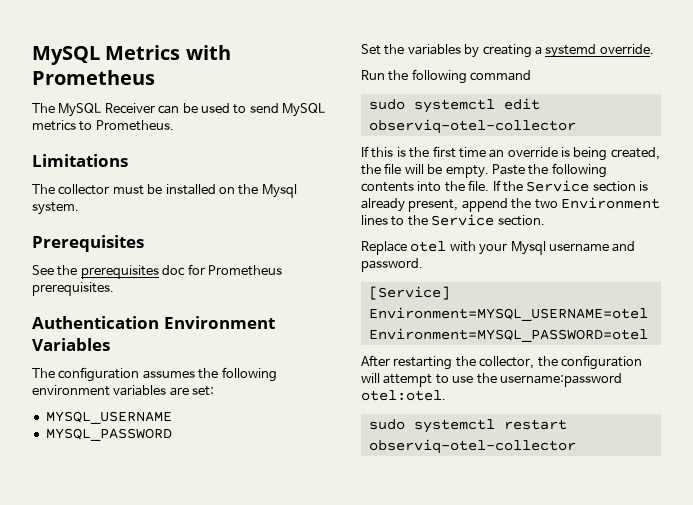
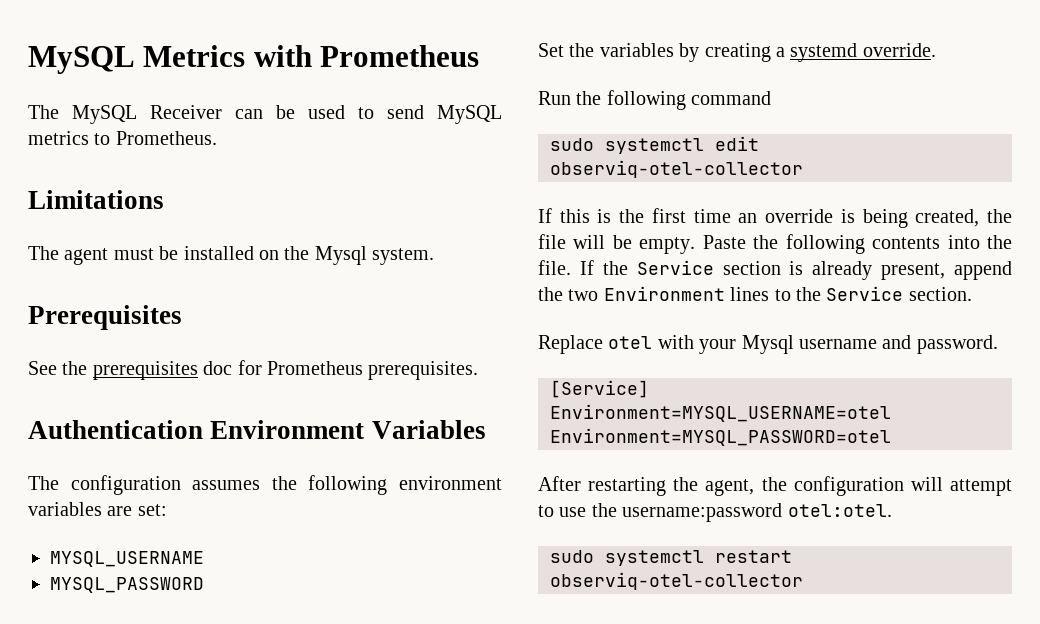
[58,184,110,195] collector -> [64,248,109,265] agent
[479,356,535,369] collector, -> [705,479,755,496] agent,

